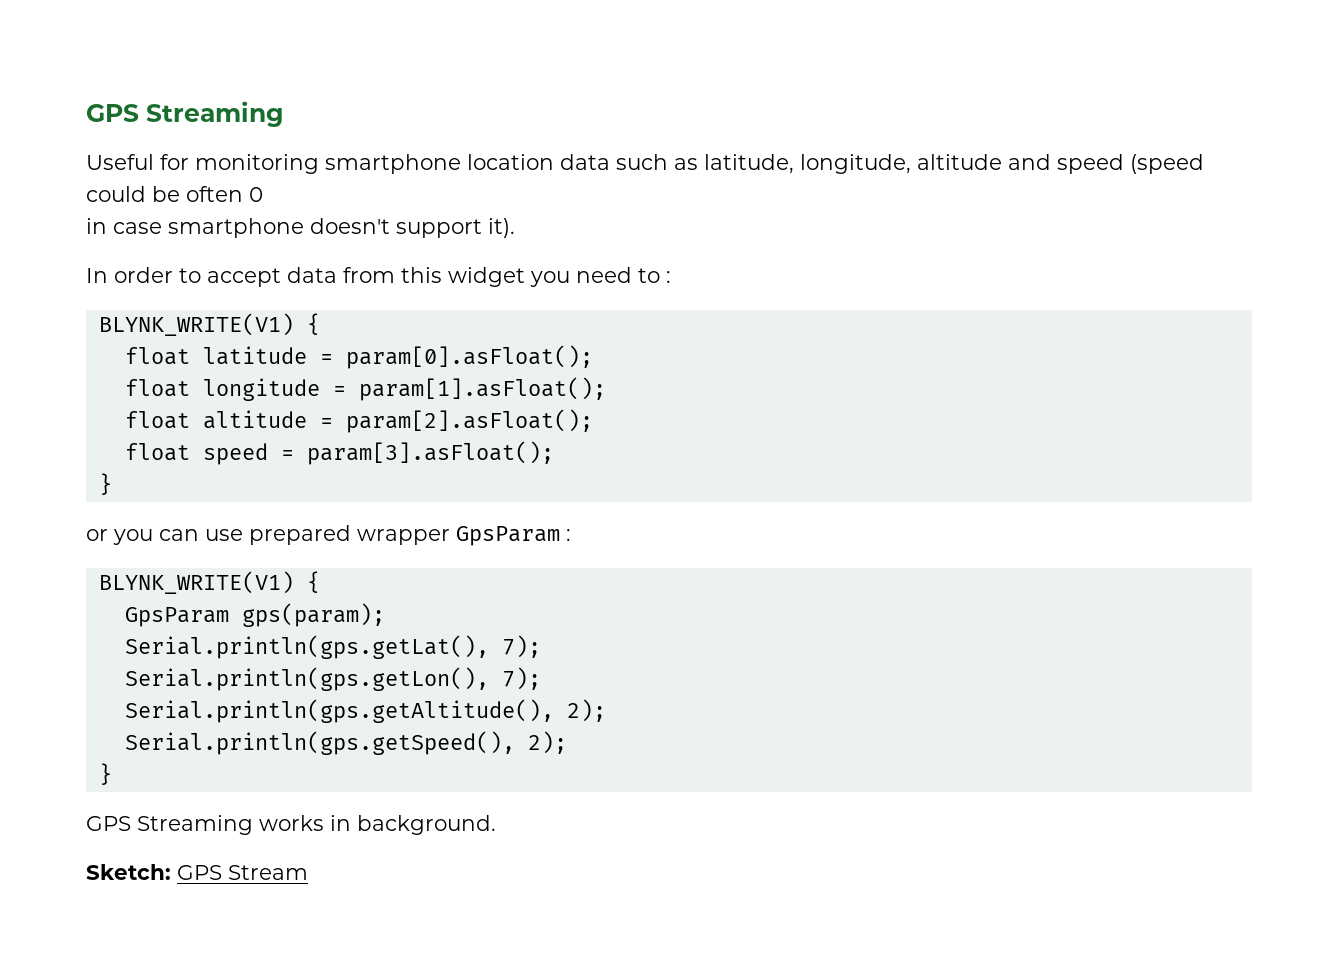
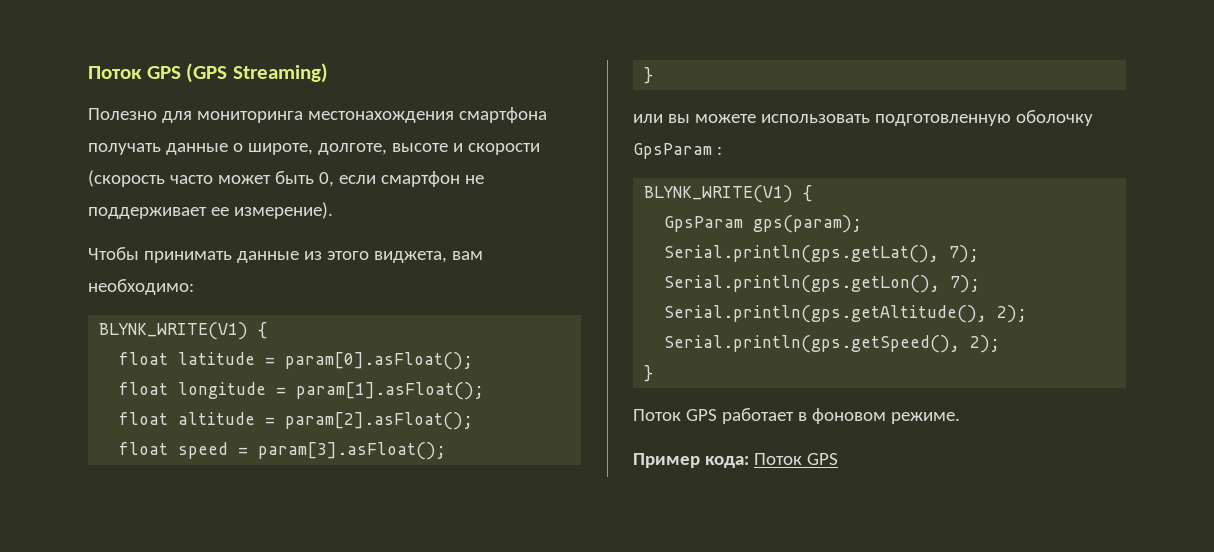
[86,101,284,127] [86,154,1204,174] [86,186,263,202] [86,218,515,238] [86,267,671,287] GPS Streaming // Useful for monitoring smartphone location data such as latitude, longitude, altitude and speed (speed could be often 0 // in case smartphone doesn't support it). // In order to accept data from this widget you need to : -> [88,63,328,83] [88,107,547,123] [88,143,540,155] [88,170,484,187] [88,202,333,219] [88,247,483,263] [88,279,194,295] Поток GPS (GPS Streaming) // Полезно для мониторинга местонахождения смартфона получать данные о широте, долготе, высоте и скорости (скорость часто может быть 0, если смартфон не поддерживает ее измерение). // Чтобы принимать данные из этого виджета, вам необходимо:
[86,525,450,545] or you can use prepared wrapper -> [633,110,1093,126] или вы можете использовать подготовленную оболочку
[86,815,496,835] [86,864,308,880] GPS Streaming works in background. // Sketch: GPS Stream -> [633,408,960,424] [633,453,838,468] Поток GPS работает в фоновом режиме. // Пример кода: Поток GPS

